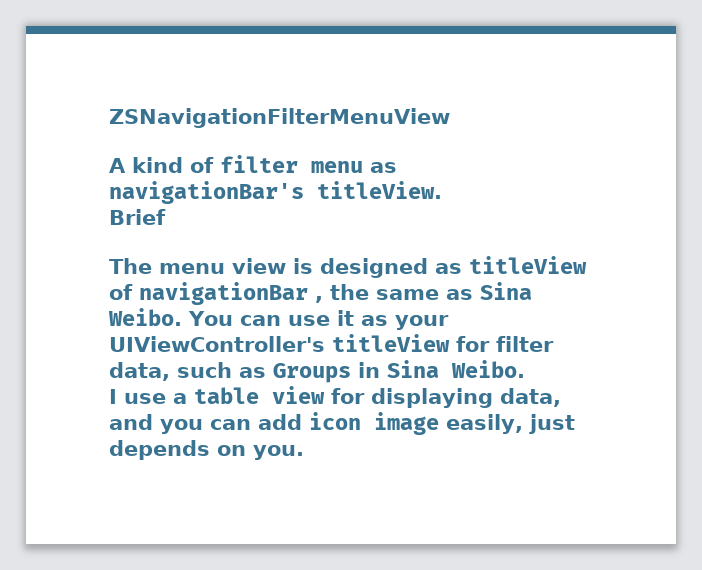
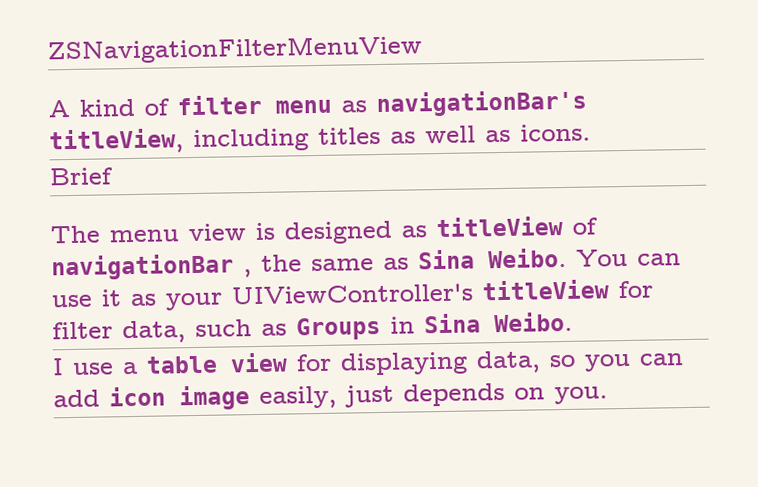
[317,181,442,199] titleView. -> [49,123,591,155] titleView, including titles as well as icons.
[109,414,153,430] and -> [549,354,576,368] so

